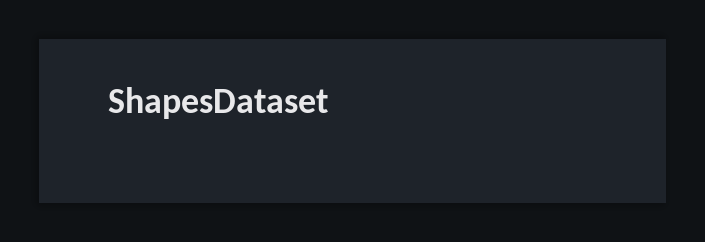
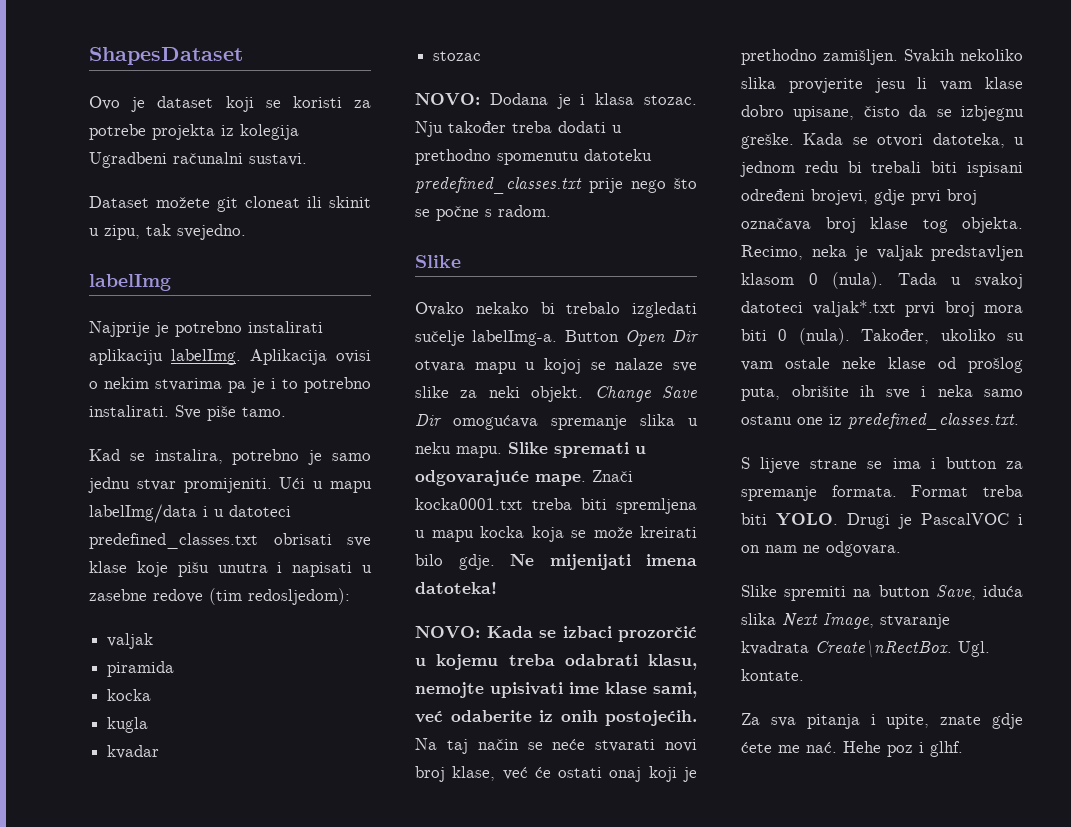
(328, 103) none -> [89,96,371,112] [89,124,299,140] [89,152,307,168] [89,196,371,212] [89,224,246,240] [89,274,171,291] [89,321,323,337] [89,349,371,365] [89,377,371,393] [89,405,286,421] [89,449,371,465] [88,477,372,493] [89,504,291,523] [89,533,371,549] [89,561,372,577] [89,588,350,605] [107,633,154,649] [107,661,175,677] [107,689,152,701] [107,717,149,733] [107,745,160,759] [433,51,482,61] [415,93,697,109] [415,121,622,137] [415,149,652,165] [415,177,697,194] [415,205,551,221] [415,255,461,268] [415,302,697,318] [415,330,699,346] [415,358,697,374] [415,386,697,402] [415,414,698,430] [415,442,646,458] [415,470,633,486] [415,498,697,514] [415,526,697,542] [415,554,697,570] [415,582,497,594] [415,626,697,642] [415,654,697,670] [415,682,697,698] [415,710,697,726] [415,738,697,754] [415,766,697,782] [741,49,1023,65] [741,77,1023,93] [741,105,1024,121] [741,133,1024,149] [740,161,1023,177] [741,189,977,205] [741,217,1023,233] [741,245,1024,261] [741,272,1023,289] [741,300,1023,317] [741,328,1024,345] [741,357,1023,373] [741,385,1023,401] [741,413,1019,430] [741,457,1023,473] [741,485,1023,501] [741,513,1023,529] [741,541,901,557] [741,585,1023,601] [741,613,950,629] [741,640,990,658] [741,669,804,681] [741,713,1023,729] [741,741,963,757] // Ovo je dataset koji se koristi za potrebe projekta iz kolegija Ugradbeni računalni sustavi. // Dataset možete git cloneat ili skinit u zipu, tak svejedno. // labelImg // Najprije je potrebno instalirati aplikaciju labelImg. Aplikacija ovisi o nekim stvarima pa je i to potrebno instalirati. Sve piše tamo. // Kad se instalira, potrebno je samo jednu stvar promijeniti. Ući u mapu labelImg/data i u datoteci predefined_classes.txt obrisati sve klase koje pišu unutra i napisati u zasebne redove (tim redosljedom): // valjak // piramida // kocka // kugla // kvadar // stozac // NOVO: Dodana je i klasa stozac. Nju također treba dodati u prethodno spomenutu datoteku predefined_classes.txt prije nego što se počne s radom. // Slike // Ovako nekako bi trebalo izgledati sučelje labelImg-a. Button Open Dir otvara mapu u kojoj se nalaze sve slike za neki objekt. Change Save Dir omogućava spremanje slika u neku mapu. Slike spremati u odgovarajuće mape. Znači kocka0001.txt treba biti spremljena u mapu kocka koja se može kreirati bilo gdje. Ne mijenijati imena datoteka! // NOVO: Kada se izbaci prozorčić u kojemu treba odabrati klasu, nemojte upisivati ime klase sami, već odaberite iz onih postojećih. Na taj način se neće stvarati novi broj klase, već će ostati onaj koji je prethodno zamišljen. Svakih nekoliko slika provjerite jesu li vam klase dobro upisane, čisto da se izbjegnu greške. Kada se otvori datoteka, u jednom redu bi trebali biti ispisani određeni brojevi, gdje prvi broj označava broj klase tog objekta. Recimo, neka je valjak predstavljen klasom 0 (nula). Tada u svakoj datoteci valjak*.txt prvi broj mora biti 0 (nula). Također, ukoliko su vam ostale neke klase od prošlog puta, obrišite ih sve i neka samo ostanu one iz predefined_classes.txt. // S lijeve strane se ima i button za spremanje formata. Format treba biti YOLO. Drugi je PascalVOC i on nam ne odgovara. // Slike spremiti na button Save, iduća slika Next Image, stvaranje kvadrata Create\nRectBox. Ugl. kontate. // Za sva pitanja i upite, znate gdje ćete me nać. Hehe poz i glhf.

